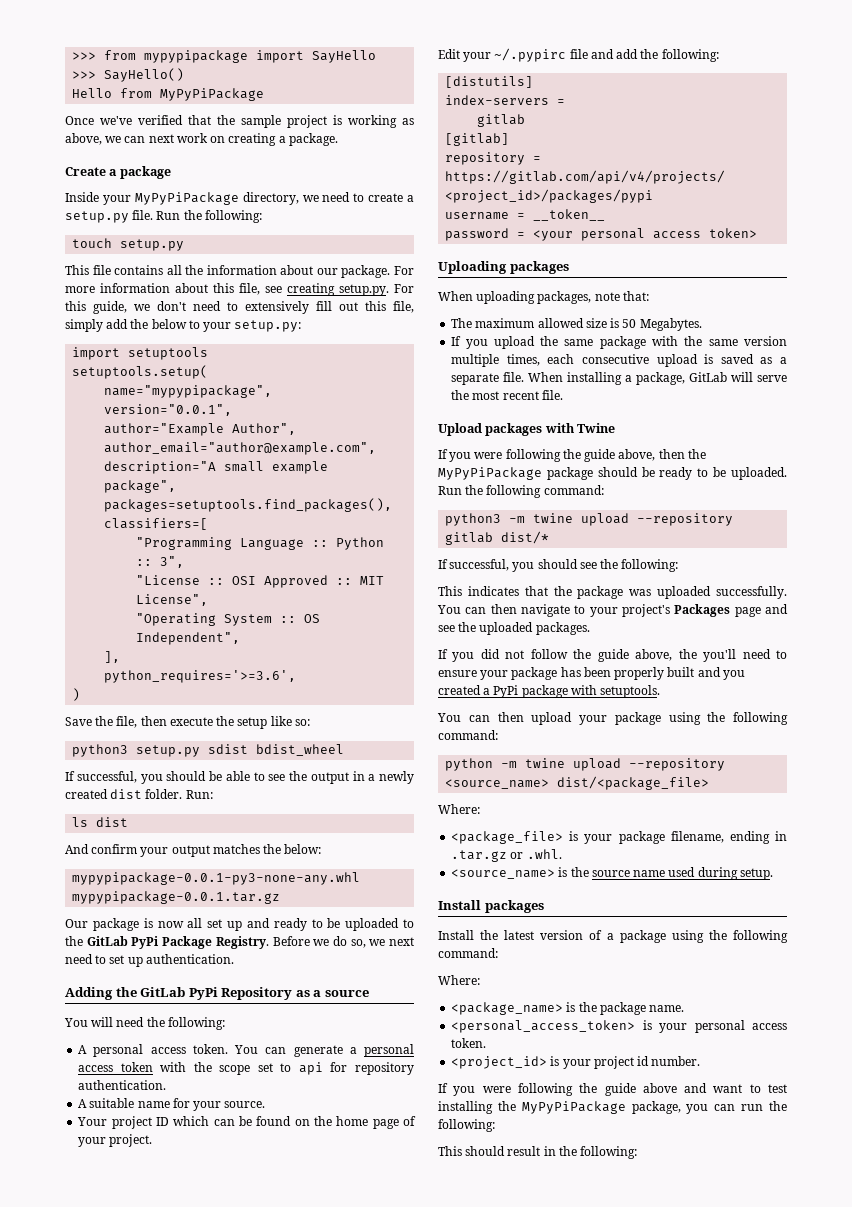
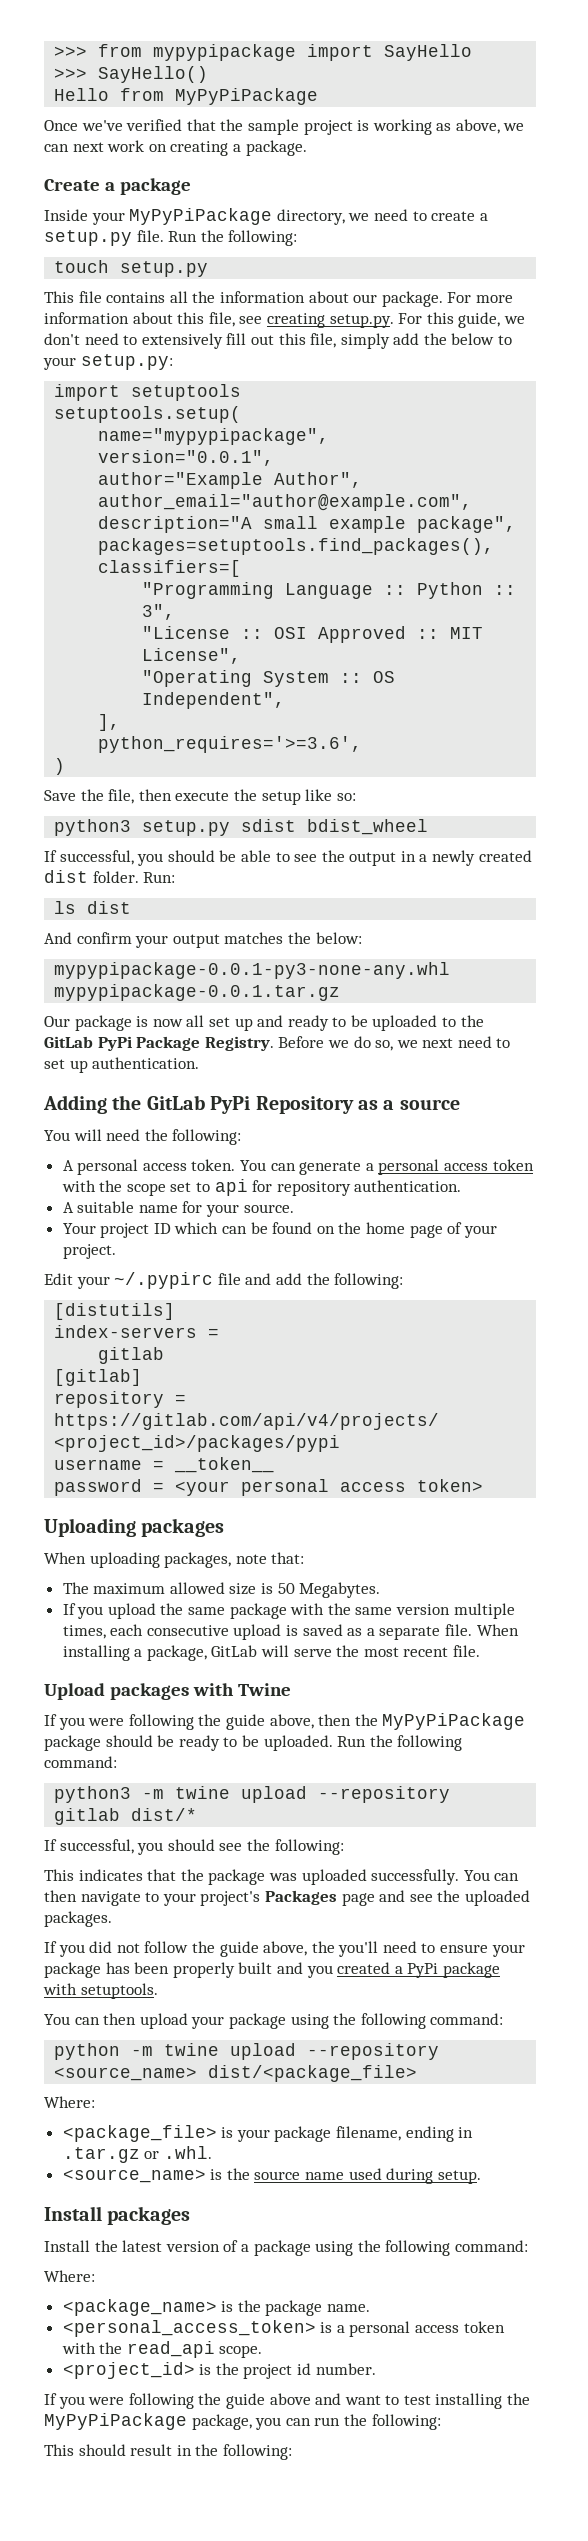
[659,1020,787,1033] [451,1038,487,1048] your personal access token. -> [336,2321,505,2337] [61,2341,263,2358] a personal access token with the read_api scope.
[562,1059,591,1069] your -> [215,2363,239,2375] the

